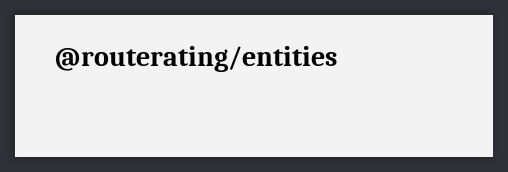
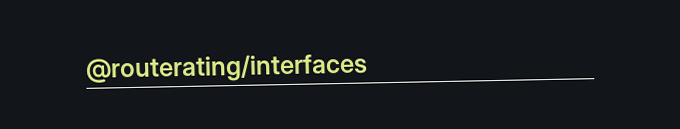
[55,46,337,72] @routerating/entities -> [85,52,368,84] @routerating/interfaces

